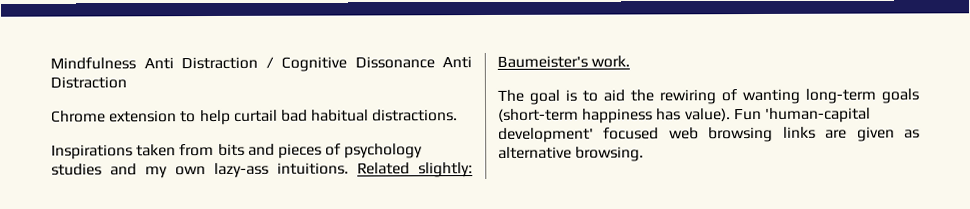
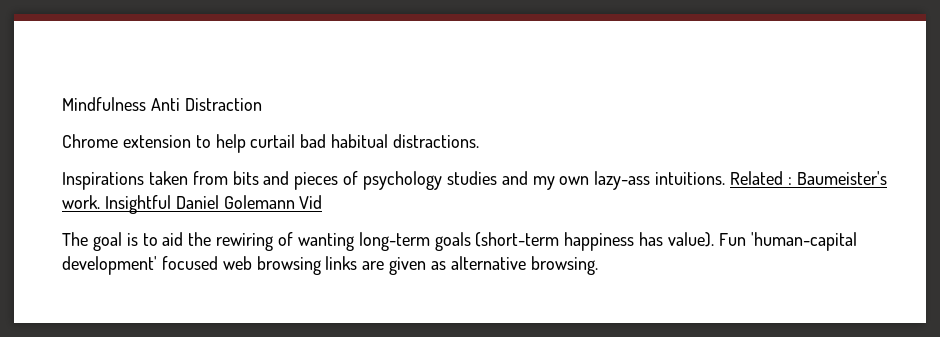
[265,56,472,72] [50,76,127,89] / Cognitive Dissonance Anti Distraction -> (262, 104) none
[418,162,473,178] slightly: -> [787,177,792,185] :
(631, 61) none -> [104,195,323,214] Insightful Daniel Golemann Vid

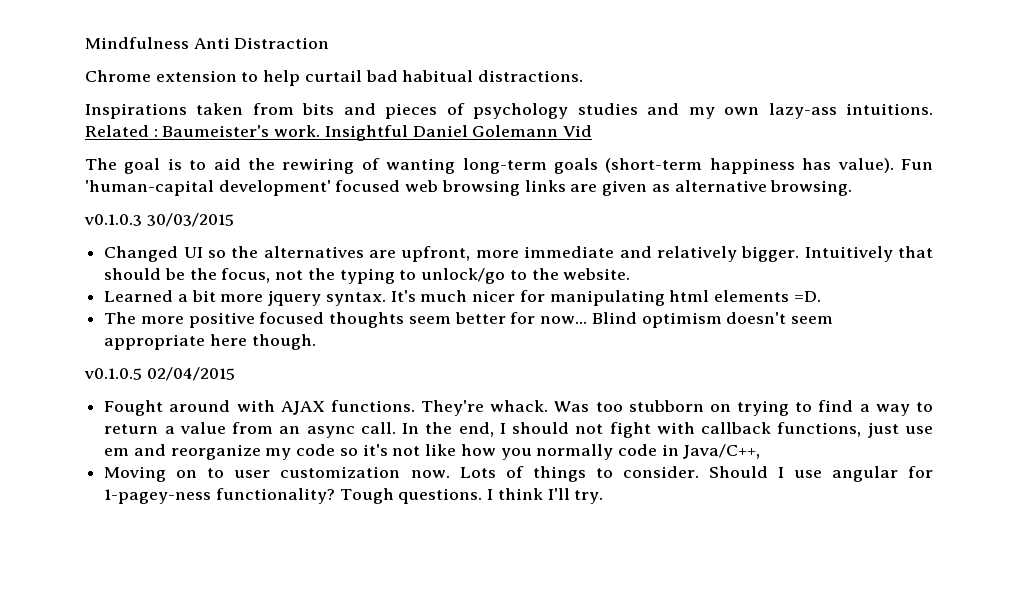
(598, 265) none -> [84,213,234,227] [104,246,934,262] [104,268,631,284] [104,290,821,306] [104,312,833,328] [104,334,316,350] [84,367,235,381] [104,400,933,416] [104,422,934,438] [104,444,761,460] [104,466,933,482] [104,488,604,504] // v0.1.0.3 30/03/2015 // Changed UI so the alternatives are upfront, more immediate and relatively bigger. Intuitively that should be the focus, not the typing to unlock/go to the website. // Learned a bit more jquery syntax. It's much nicer for manipulating html elements =D. // The more positive focused thoughts seem better for now... Blind optimism doesn't seem appropriate here though. // v0.1.0.5 02/04/2015 // Fought around with AJAX functions. They're whack. Was too stubborn on trying to find a way to return a value from an async call. In the end, I should not fight with callback functions, just use em and reorganize my code so it's not like how you normally code in Java/C++, // Moving on to user customization now. Lots of things to consider. Should I use angular for 1-pagey-ness functionality? Tough questions. I think I'll try.

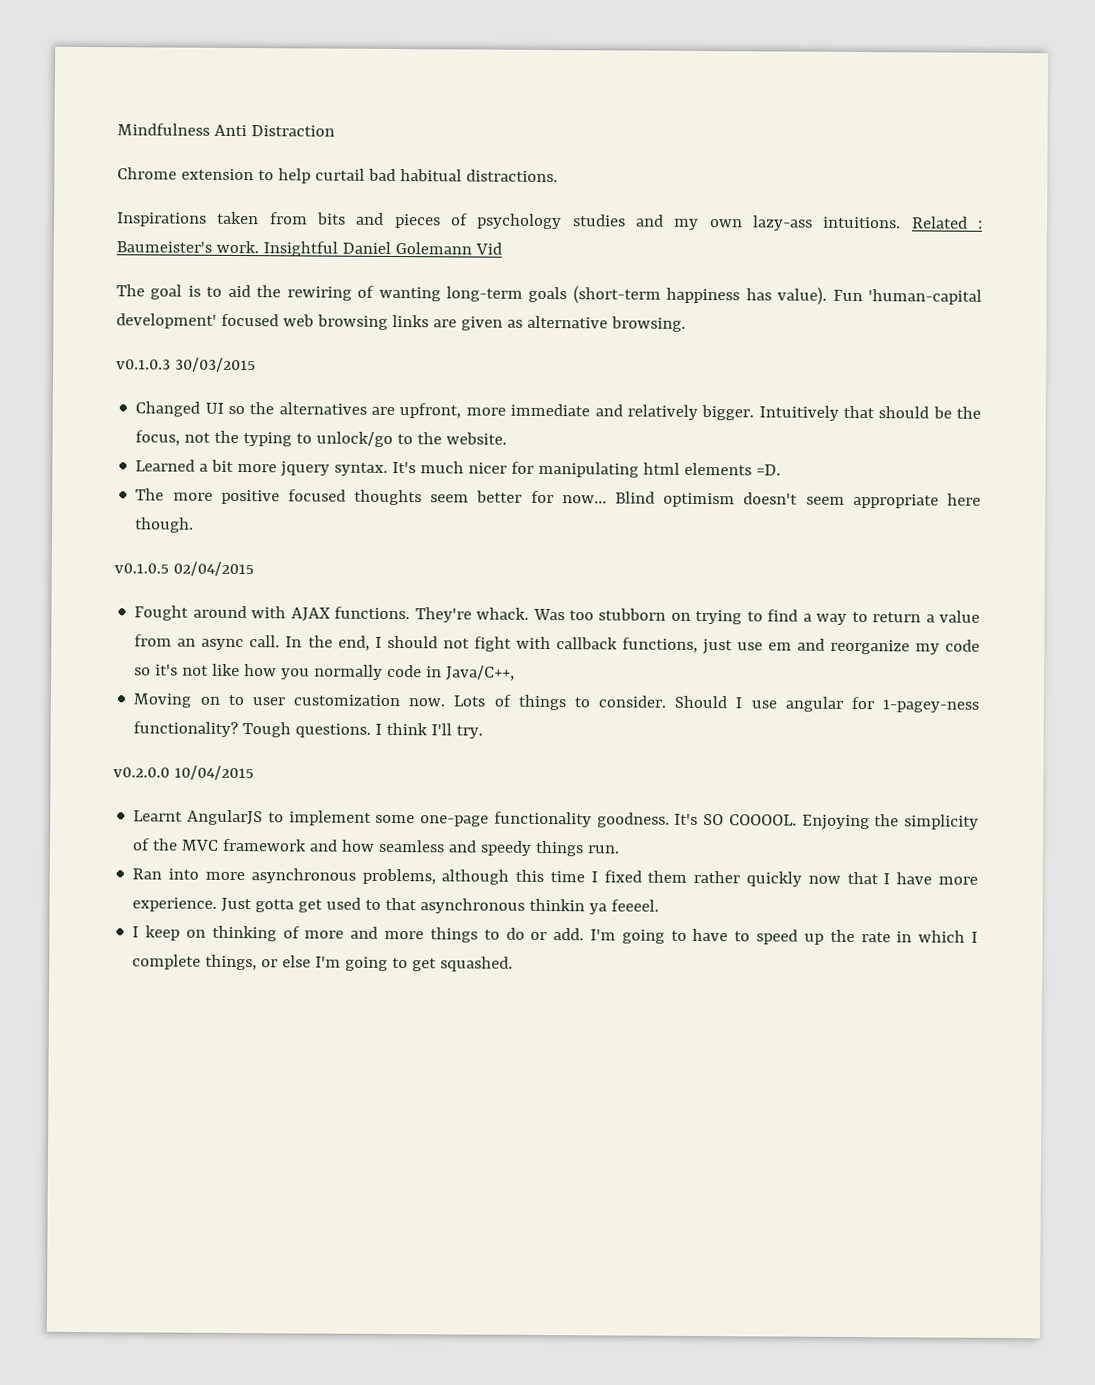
(604, 497) none -> [113,765,254,781] [133,809,979,831] [132,838,621,857] [132,868,978,887] [132,897,660,915] [132,925,979,945] [132,954,514,972] // v0.2.0.0 10/04/2015 // Learnt AngularJS to implement some one-page functionality goodness. It's SO COOOOL. Enjoying the simplicity of the MVC framework and how seamless and speedy things run. // Ran into more asynchronous problems, although this time I fixed them rather quickly now that I have more experience. Just gotta get used to that asynchronous thinkin ya feeeel. // I keep on thinking of more and more things to do or add. I'm going to have to speed up the rate in which I complete things, or else I'm going to get squashed.

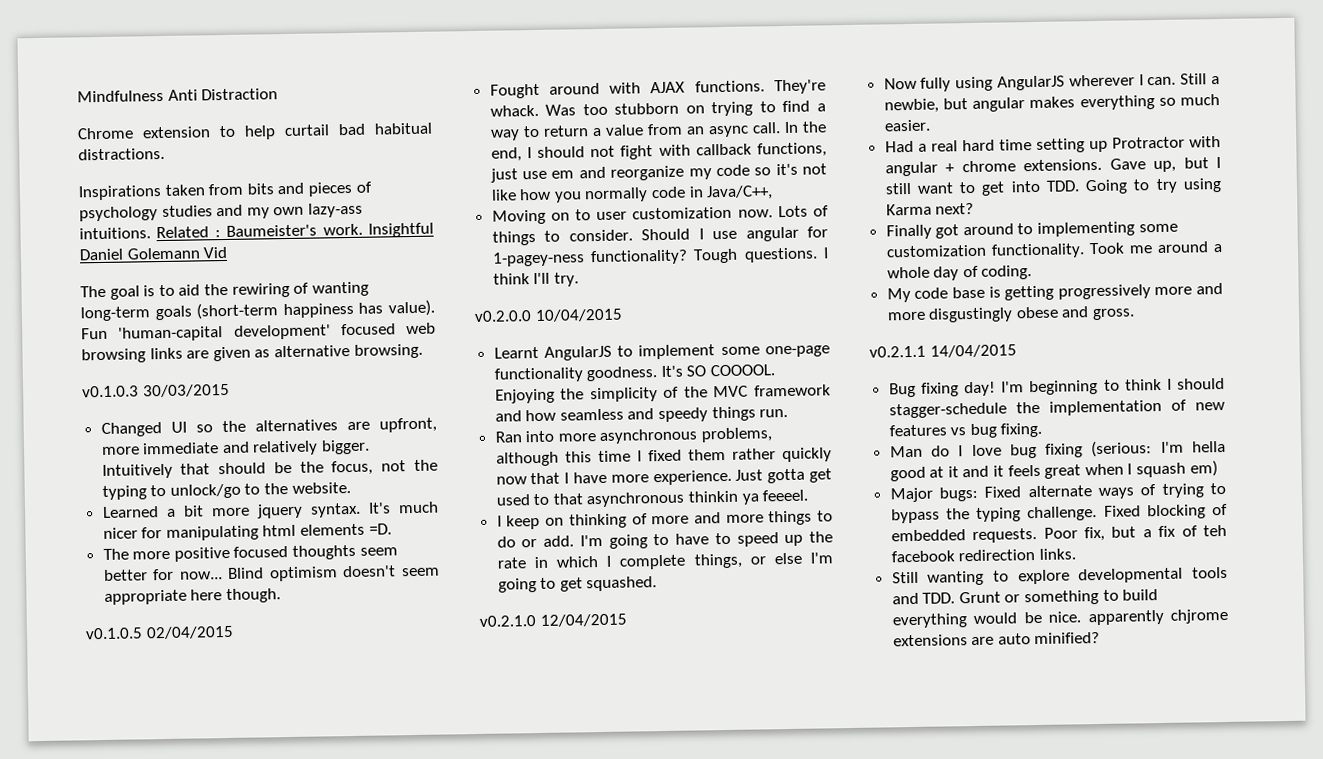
(514, 964) none -> [479,613,627,627] [883,73,1220,92] [883,94,1220,114] [883,119,931,132] [884,135,1221,153] [884,156,1221,177] [884,177,1222,196] [885,202,975,216] [885,221,1178,240] [885,241,1223,259] [886,265,1033,281] [886,282,1223,303] [886,306,1136,323] [869,344,1017,358] [888,377,1225,398] [888,399,1225,419] [888,422,1043,439] [889,440,1226,459] [889,460,1218,482] [889,482,1226,503] [890,503,1228,524] [890,524,1227,544] [890,548,1076,563] [891,566,1228,586] [891,589,1159,606] [891,608,1228,629] [892,631,1101,647] // v0.2.1.0 12/04/2015 // Now fully using AngularJS wherever I can. Still a newbie, but angular makes everything so much easier. // Had a real hard time setting up Protractor with angular + chrome extensions. Gave up, but I still want to get into TDD. Going to try using Karma next? // Finally got around to implementing some customization functionality. Took me around a whole day of coding. // My code base is getting progressively more and more disgustingly obese and gross. // v0.2.1.1 14/04/2015 // Bug fixing day! I'm beginning to think I should stagger-schedule the implementation of new features vs bug fixing. // Man do I love bug fixing (serious: I'm hella good at it and it feels great when I squash em) // Major bugs: Fixed alternate ways of trying to bypass the typing challenge. Fixed blocking of embedded requests. Poor fix, but a fix of teh facebook redirection links. // Still wanting to explore developmental tools and TDD. Grunt or something to build everything would be nice. apparently chjrome extensions are auto minified?

